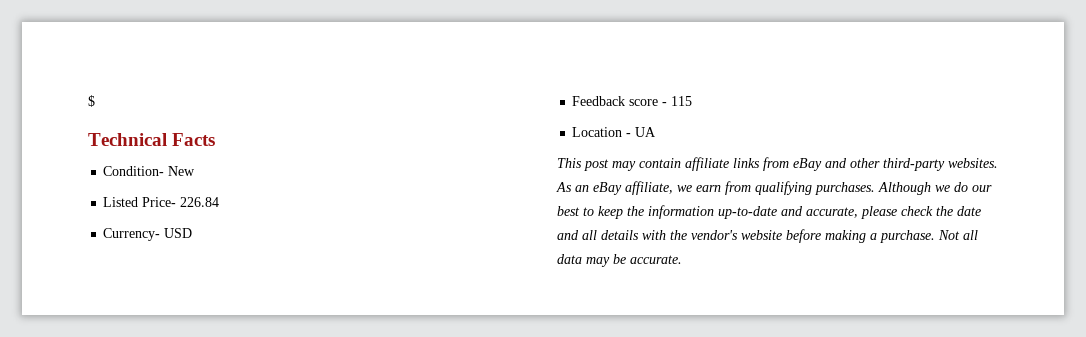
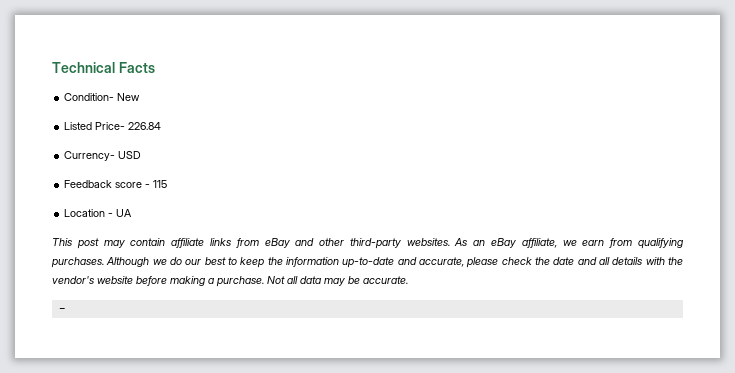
[88,95,95,107] $ // -> (52, 67) none
(682, 259) none -> [58,308,65,312] // -

